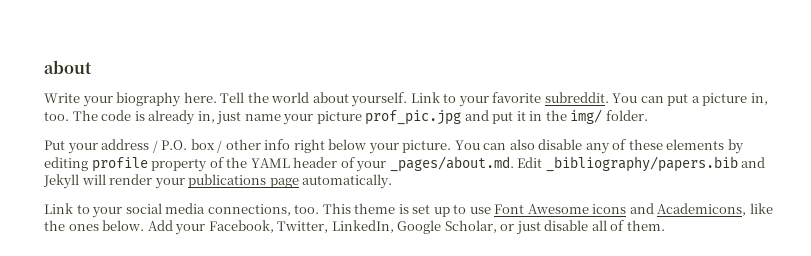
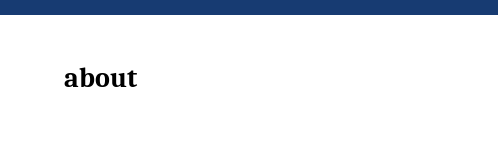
[44,60,92,74] [44,92,768,107] [44,109,648,125] [44,139,744,154] [44,156,766,172] [43,174,393,189] [44,203,773,218] [44,220,665,235] about // Write your biography here. Tell the world about yourself. Link to your favorite subreddit. You can put a picture in, too. The code is already in, just name your picture prof_pic.jpg and put it in the img/ folder. // Put your address / P.O. box / other info right below your picture. You can also disable any of these elements by editing profile property of the YAML header of your _pages/about.md. Edit _bibliography/papers.bib and Jekyll will render your publications page automatically. // Link to your social media connections, too. This theme is set up to use Font Awesome icons and Academicons, like the ones below. Add your Facebook, Twitter, LinkedIn, Google Scholar, or just disable all of them. -> [64,67,138,87] about

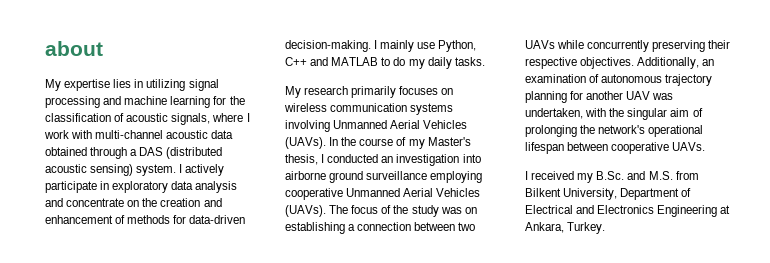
(138, 77) none -> [45,79,219,91] [45,96,245,108] [45,113,250,125] [44,130,234,139] [45,147,223,159] [45,164,225,176] [45,181,238,193] [45,198,222,207] [45,215,246,224] [285,40,477,52] [285,57,485,69] [285,86,454,98] [284,103,454,115] [285,120,468,132] [285,137,471,149] [285,154,481,166] [285,171,483,183] [285,188,481,200] [285,205,477,217] [285,222,476,234] [525,40,731,52] [525,57,715,69] [525,74,713,86] [525,91,674,103] [525,108,703,120] [525,125,704,137] [525,142,706,154] [525,171,699,183] [525,188,692,200] [525,205,731,217] [525,222,606,234] // My expertise lies in utilizing signal processing and machine learning for the classification of acoustic signals, where I work with multi-channel acoustic data obtained through a DAS (distributed acoustic sensing) system. I actively participate in exploratory data analysis and concentrate on the creation and enhancement of methods for data-driven decision-making. I mainly use Python, C++ and MATLAB to do my daily tasks. // My research primarily focuses on wireless communication systems involving Unmanned Aerial Vehicles (UAVs). In the course of my Master's thesis, I conducted an investigation into airborne ground surveillance employing cooperative Unmanned Aerial Vehicles (UAVs). The focus of the study was on establishing a connection between two UAVs while concurrently preserving their respective objectives. Additionally, an examination of autonomous trajectory planning for another UAV was undertaken, with the singular aim of prolonging the network's operational lifespan between cooperative UAVs. // I received my B.Sc. and M.S. from Bilkent University, Department of Electrical and Electronics Engineering at Ankara, Turkey.

